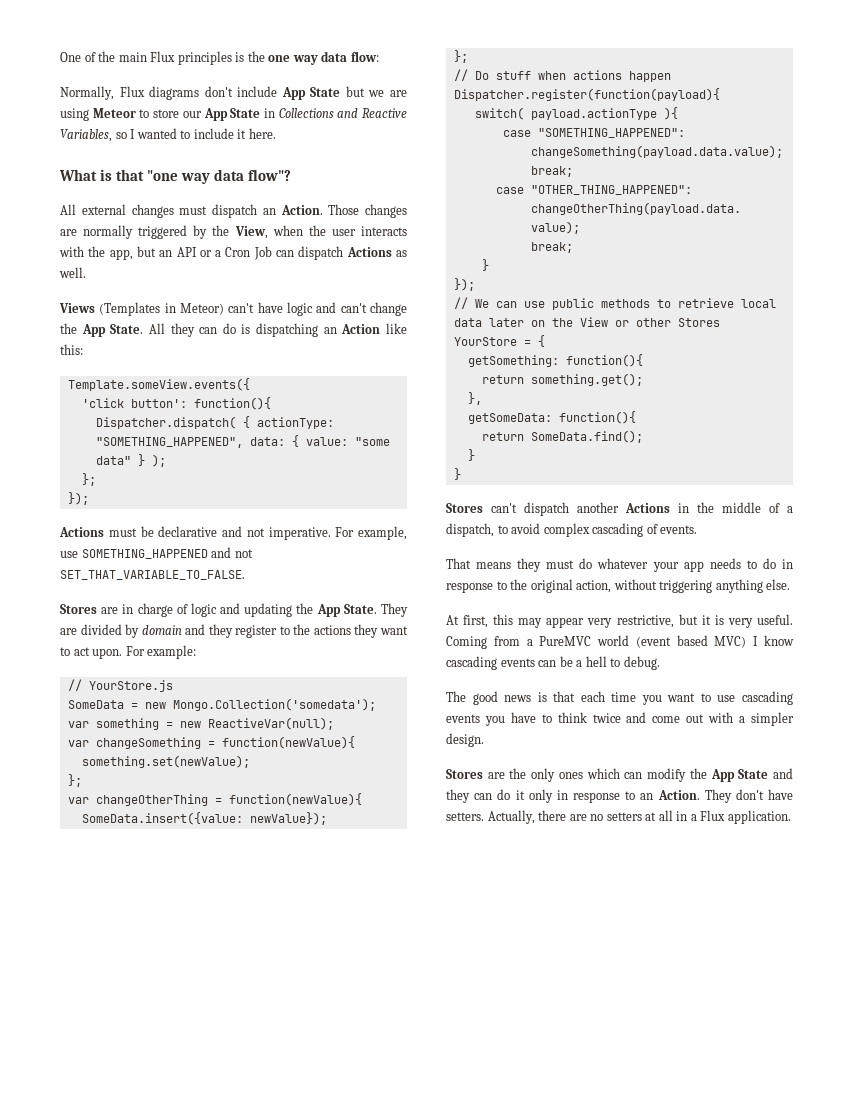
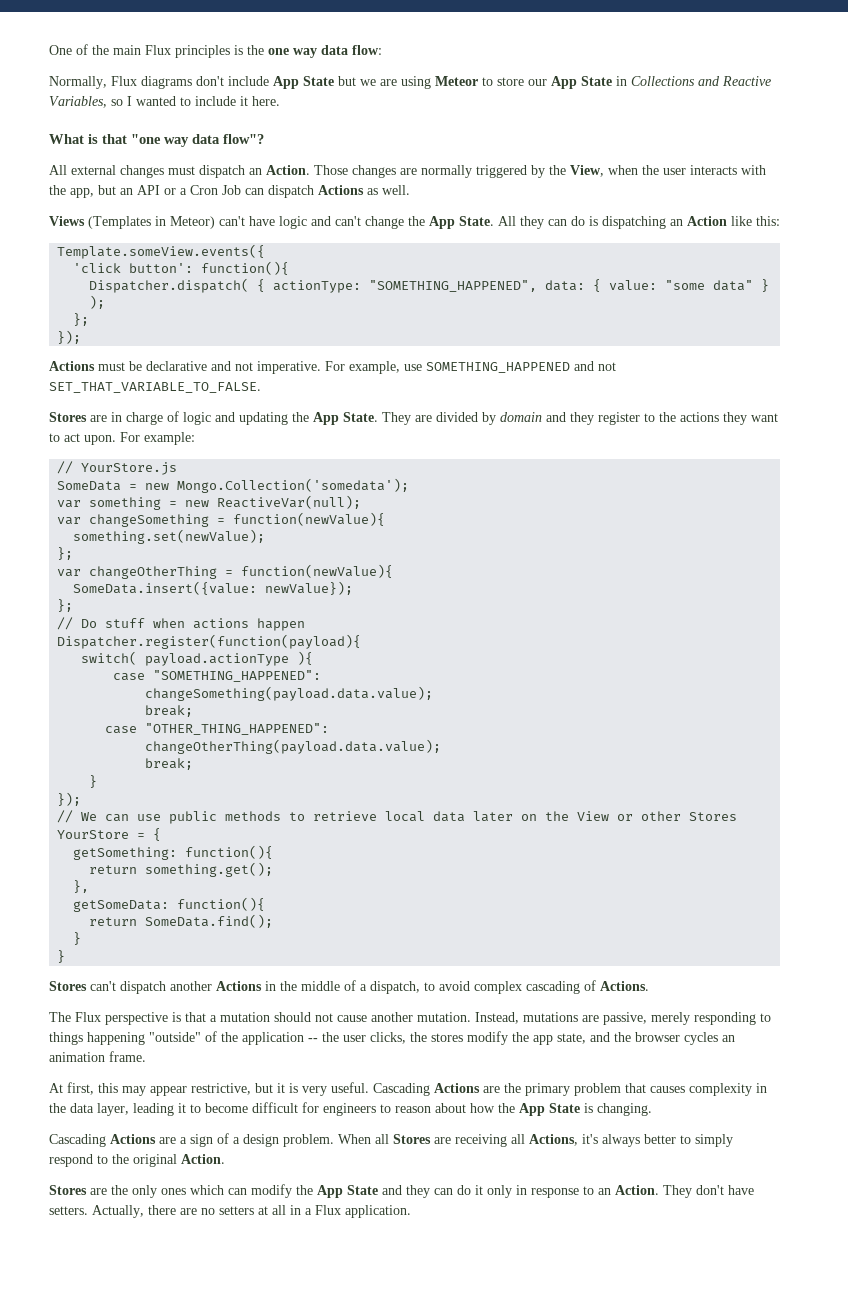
[660,525,698,534] [446,558,793,572] [446,579,791,593] events. // That means they must do whatever your app needs to do in response to the original action, without triggering anything else. -> [600,981,649,991] [49,1012,771,1025] [49,1031,735,1045] [49,1051,146,1062] Actions. // The Flux perspective is that a mutation should not cause another mutation. Instead, mutations are passive, merely responding to things happening "outside" of the application -- the user clicks, the stores modify the app state, and the browser cycles an animation frame.
[587,618,613,628] very -> (187, 1091) none
[446,635,794,649] [446,656,660,670] [446,691,793,705] [446,712,794,726] [446,733,484,747] Coming from a PureMVC world (event based MVC) I know cascading events can be a hell to debug. // The good news is that each time you want to use cascading events you have to think twice and come out with a simpler design. -> [373,1083,767,1096] [49,1102,652,1116] [49,1133,733,1147] [49,1154,225,1167] Cascading Actions are the primary problem that causes complexity in the data layer, leading it to become difficult for engineers to reason about how the App State is changing. // Cascading Actions are a sign of a design problem. When all Stores are receiving all Actions, it's always better to simply respond to the original Action.

